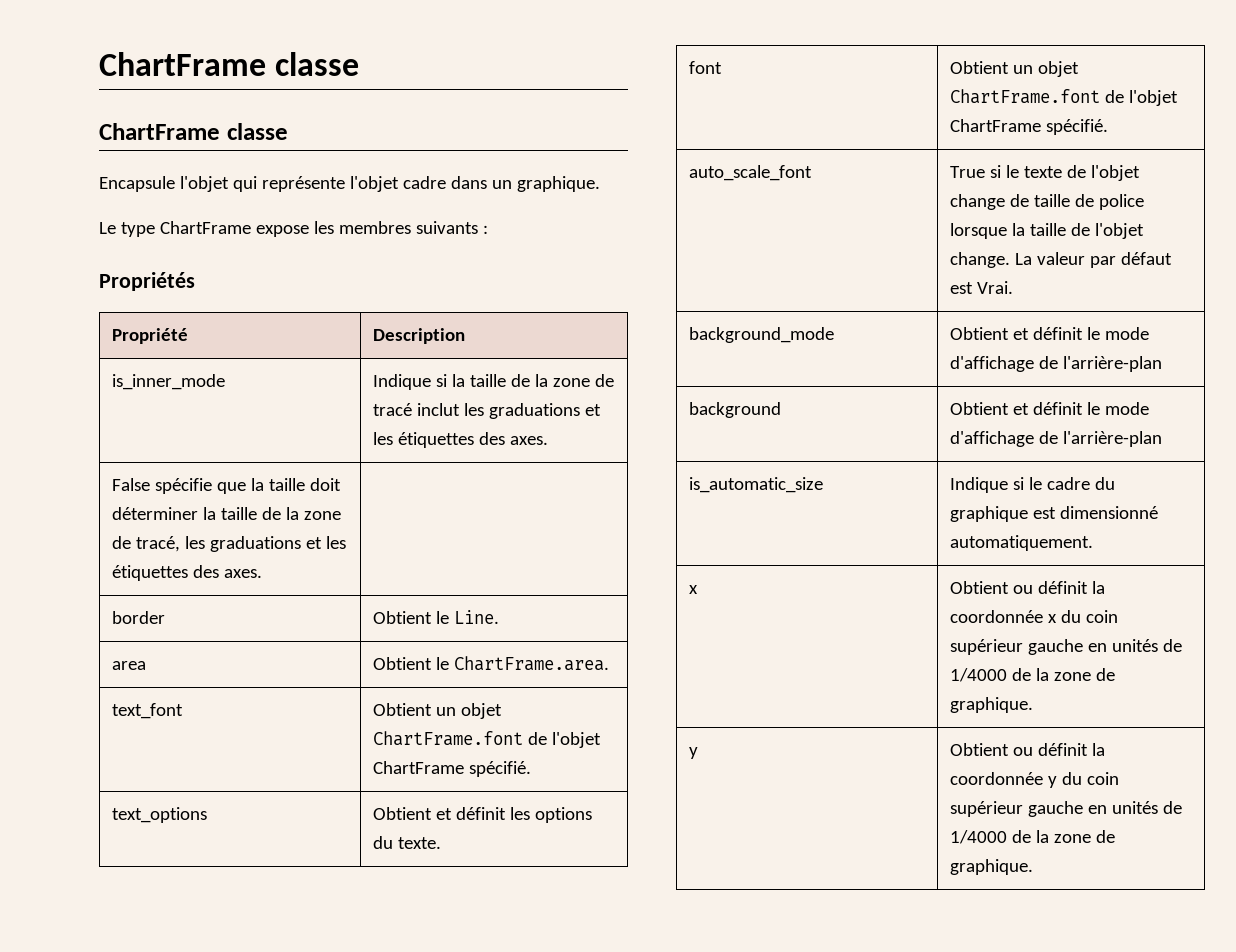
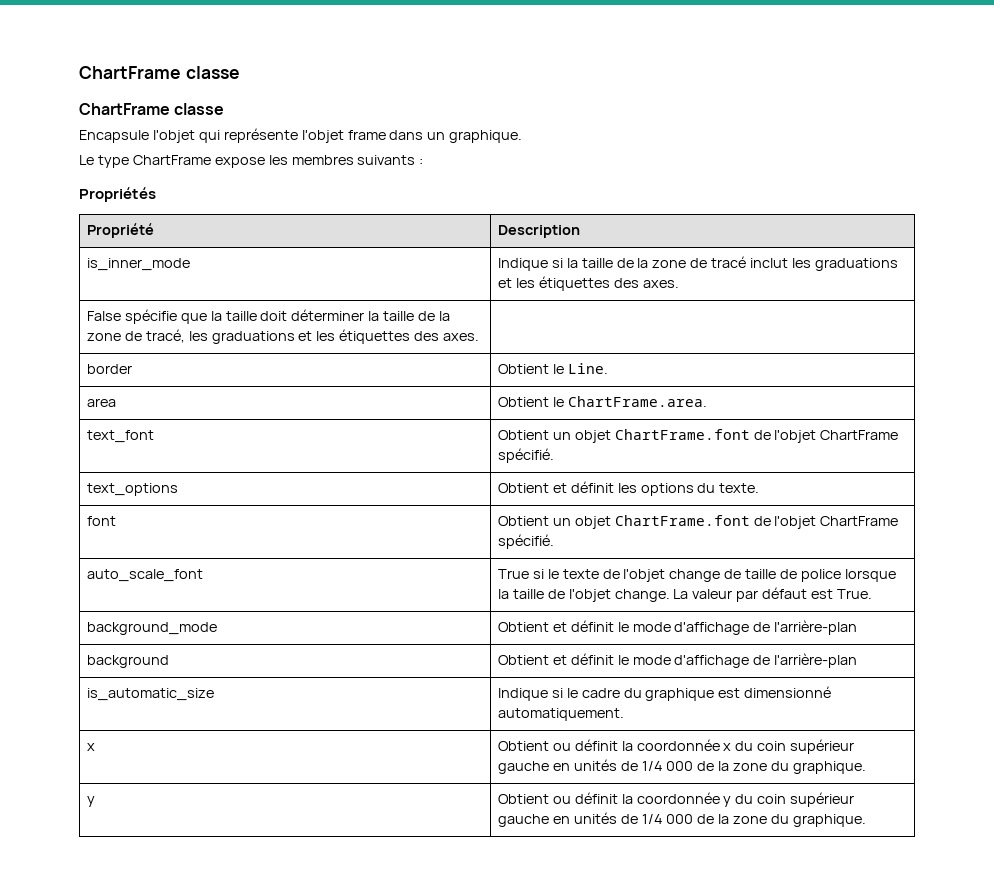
[402,176,446,189] cadre -> [347,130,386,140] frame
[977,281,1014,294] Vrai. -> [836,589,872,599] True.
[950,668,1116,682] 1/4000 de la zone de -> [641,761,790,771] 1/4 000 de la zone du
[950,830,1116,844] 1/4000 de la zone de -> [641,814,790,824] 1/4 000 de la zone du

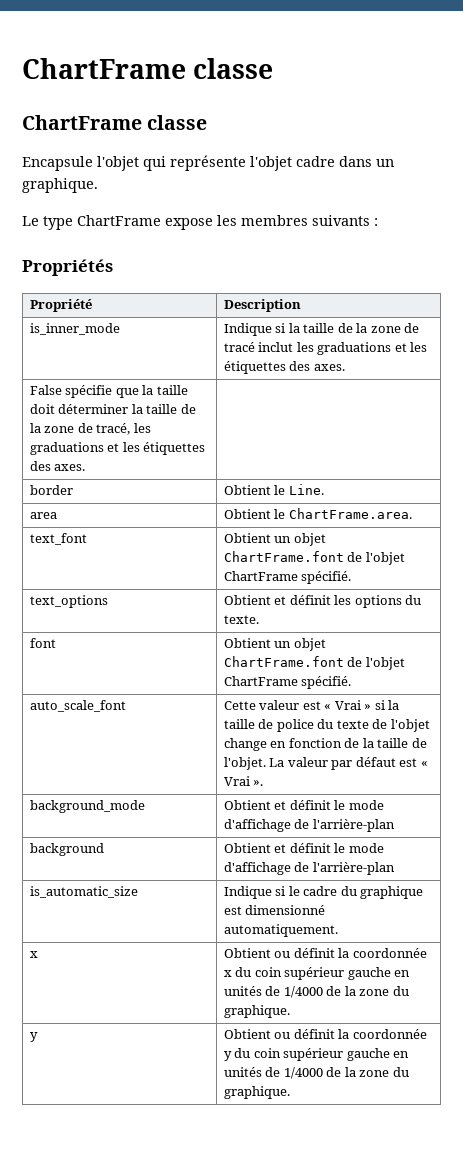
[347,130,386,140] frame -> [296,156,335,167] cadre
[497,569,896,582] [497,589,670,602] True si le texte de l'objet change de taille de police lorsque la taille de l'objet change. -> [223,700,400,710] [223,719,430,732] [223,738,427,751] [223,757,266,770] Cette valeur est « Vrai » si la taille de police du texte de l'objet change en fonction de la taille de l'objet.
[836,589,872,599] True. -> [420,761,428,767] [223,776,264,786] « Vrai ».
[641,761,694,771] 1/4 000 -> [283,986,323,998] 1/4000
[641,814,694,824] 1/4 000 -> [283,1067,323,1079] 1/4000

